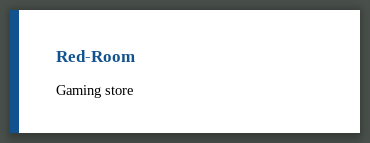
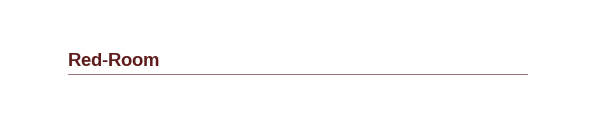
[56,85,133,98] // Gaming store -> (159, 59) none

